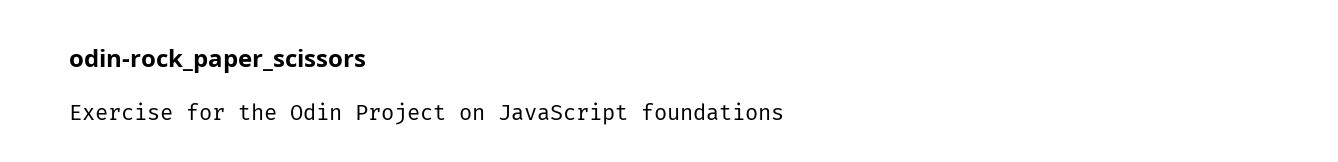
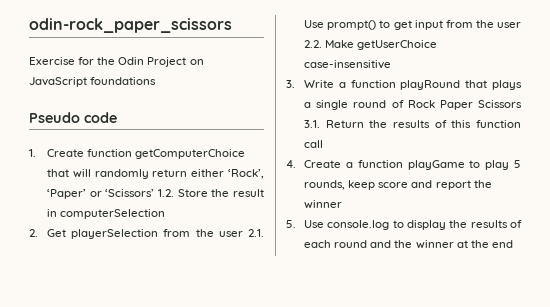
(784, 111) none -> [29,112,117,123] [29,149,246,159] [47,169,264,179] [47,189,264,199] [47,209,166,219] [29,229,264,239] [304,20,521,30] [304,40,438,50] [304,60,392,69] [286,80,522,90] [304,100,522,110] [304,120,521,128] [304,140,324,148] [286,160,521,170] [304,180,492,190] [304,200,343,209] [286,220,522,230] [304,240,513,249] // Pseudo code // 1. Create function getComputerChoice that will randomly return either ‘Rock’, ‘Paper’ or ‘Scissors’ 1.2. Store the result in computerSelection // 2. Get playerSelection from the user 2.1. Use prompt() to get input from the user 2.2. Make getUserChoice case-insensitive // 3. Write a function playRound that plays a single round of Rock Paper Scissors 3.1. Return the results of this function call // 4. Create a function playGame to play 5 rounds, keep score and report the winner // 5. Use console.log to display the results of each round and the winner at the end

